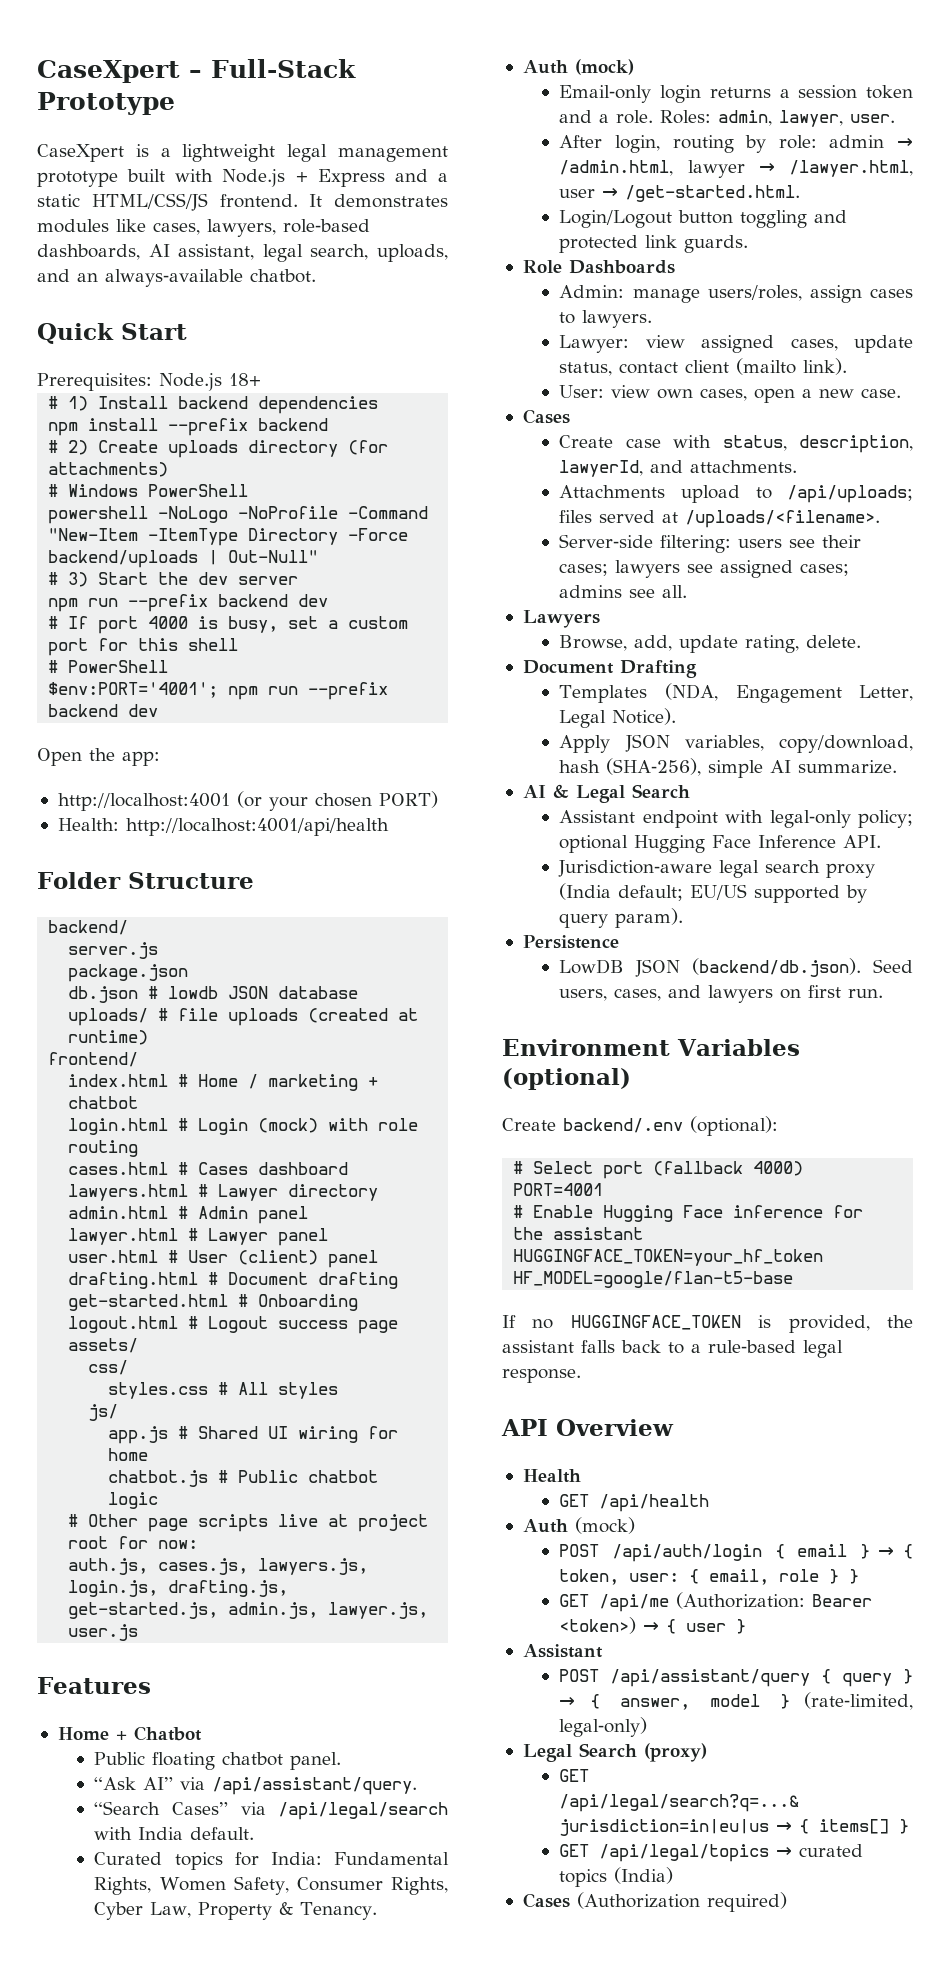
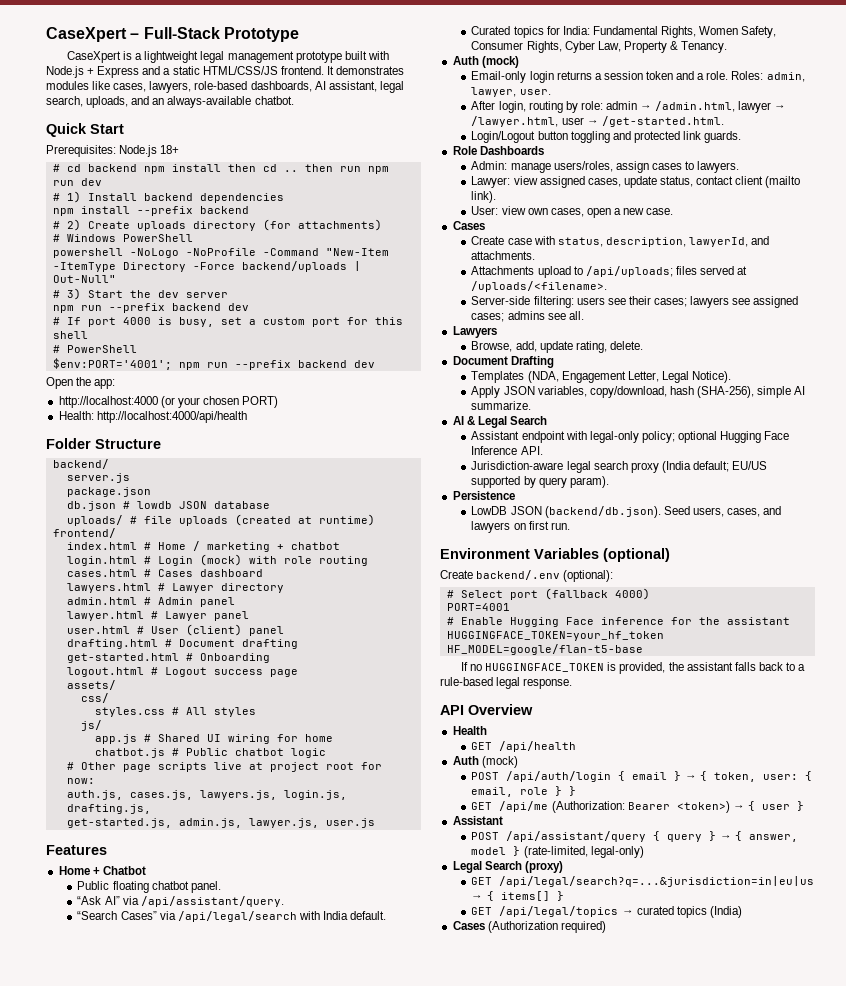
(261, 379) none -> [52,164,389,174] [52,178,102,186] // # cd backend npm install then cd .. then run npm run dev
[57,793,230,811] http://localhost:4001 -> [58,396,158,408] http://localhost:4000
[125,818,389,836] http://localhost:4001/api/health -> [96,411,247,423] http://localhost:4000/api/health

